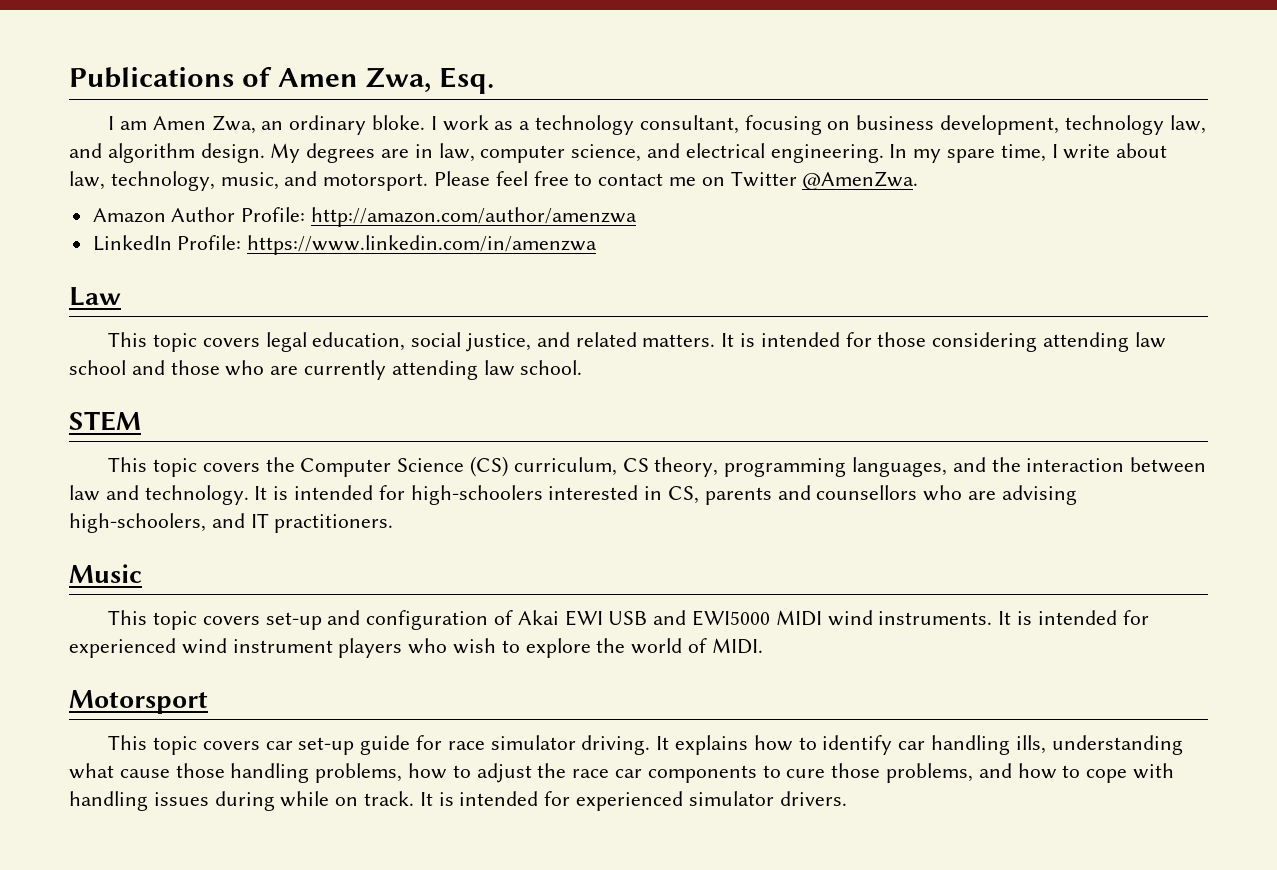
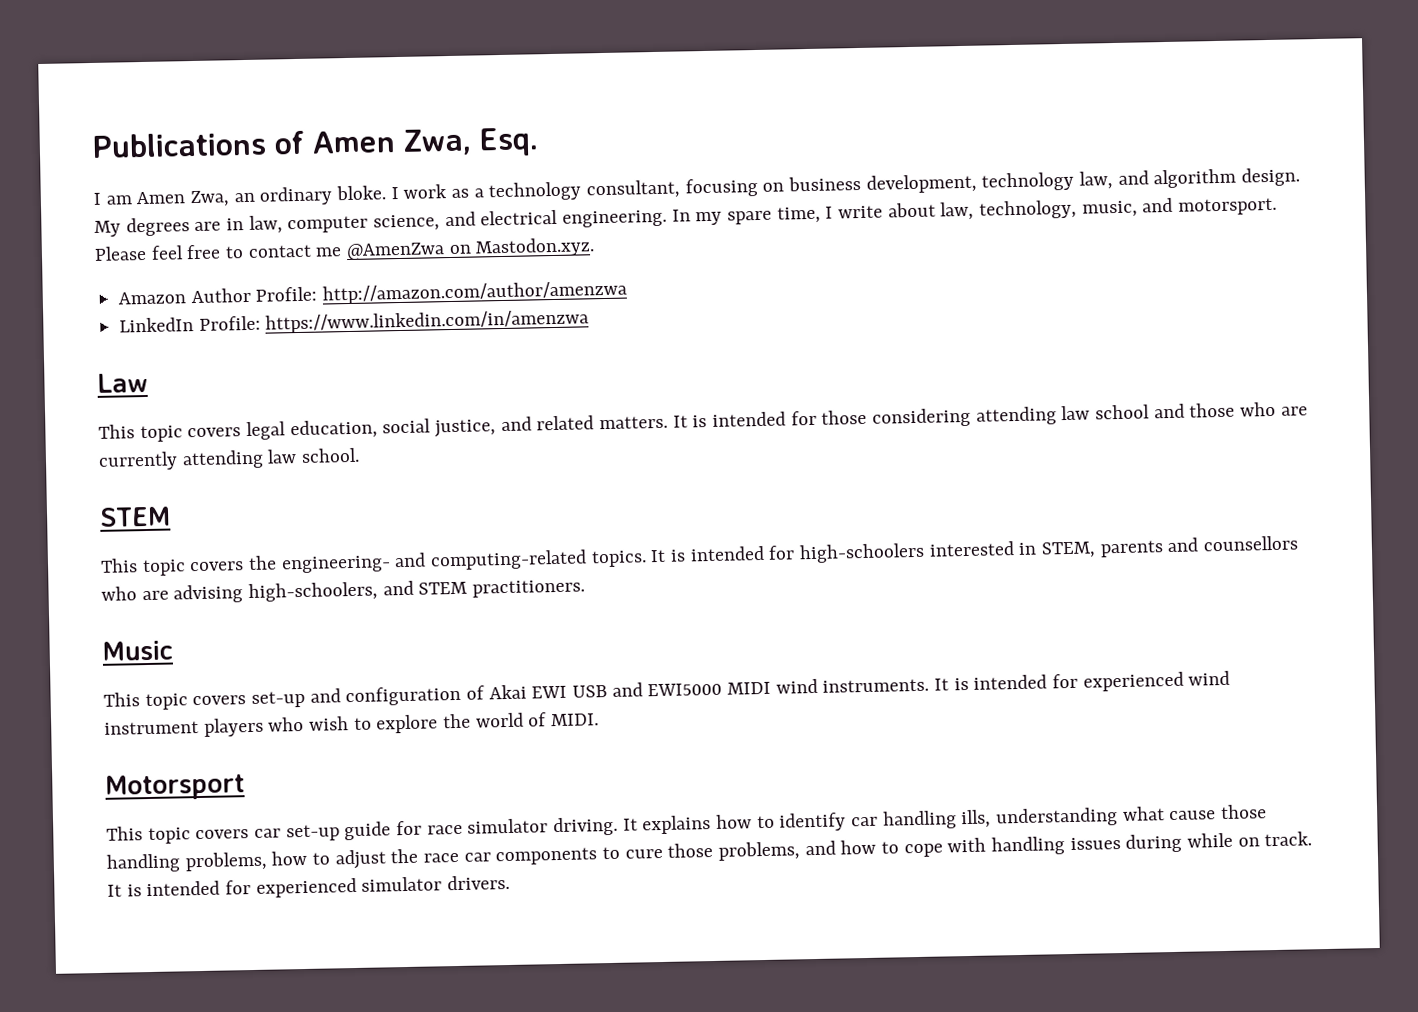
[701,171,919,190] on Twitter @AmenZwa. -> [346,237,596,261] @AmenZwa on Mastodon.xyz.
[300,456,1207,477] [69,485,249,505] Computer Science (CS) curriculum, CS theory, programming languages, and the interaction between law and technology. -> [280,549,647,574] engineering- and computing-related topics.
[668,486,700,504] CS, -> [1041,541,1097,559] STEM,
[250,513,269,528] IT -> [418,581,468,595] STEM

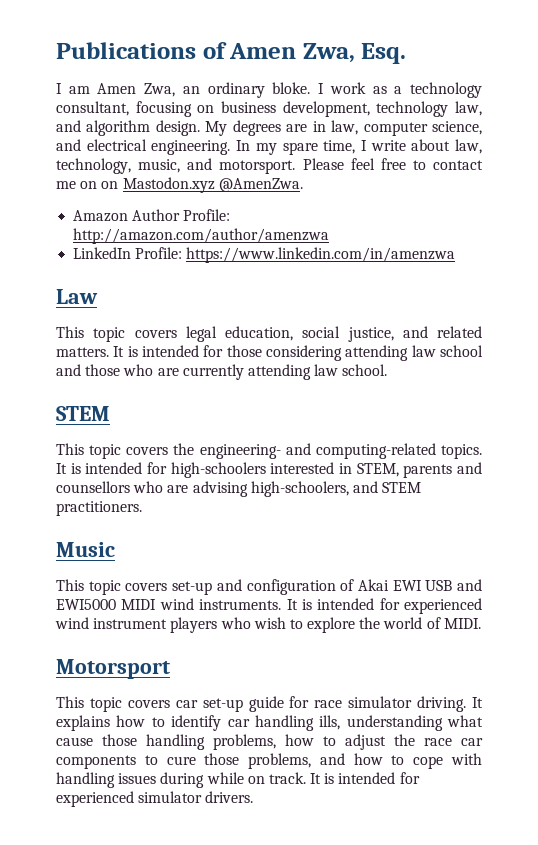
[346,237,596,261] @AmenZwa on Mastodon.xyz. -> [80,177,303,193] on on Mastodon.xyz @AmenZwa.

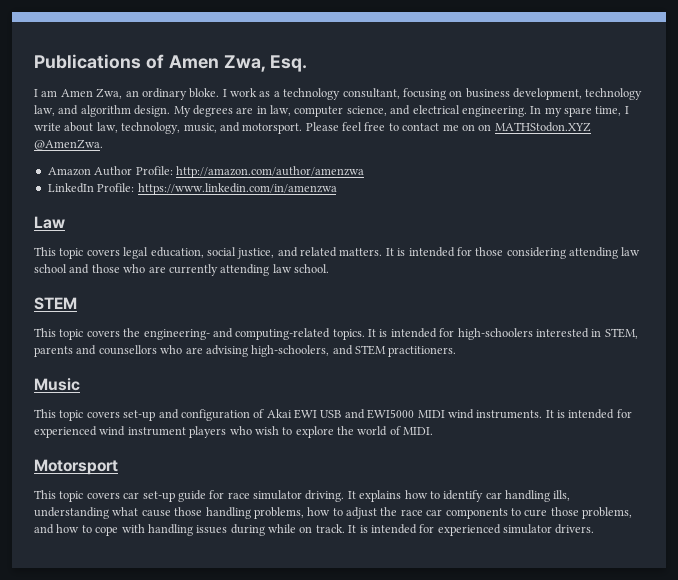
[122,177,215,193] Mastodon.xyz -> [494,122,591,132] MATHStodon.XYZ

